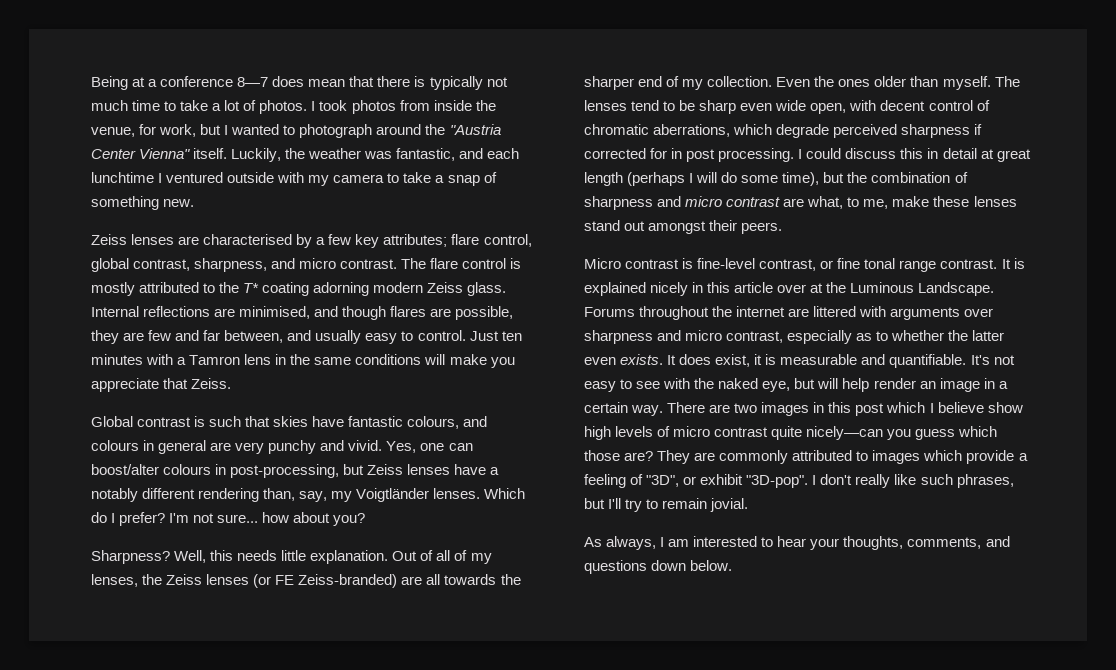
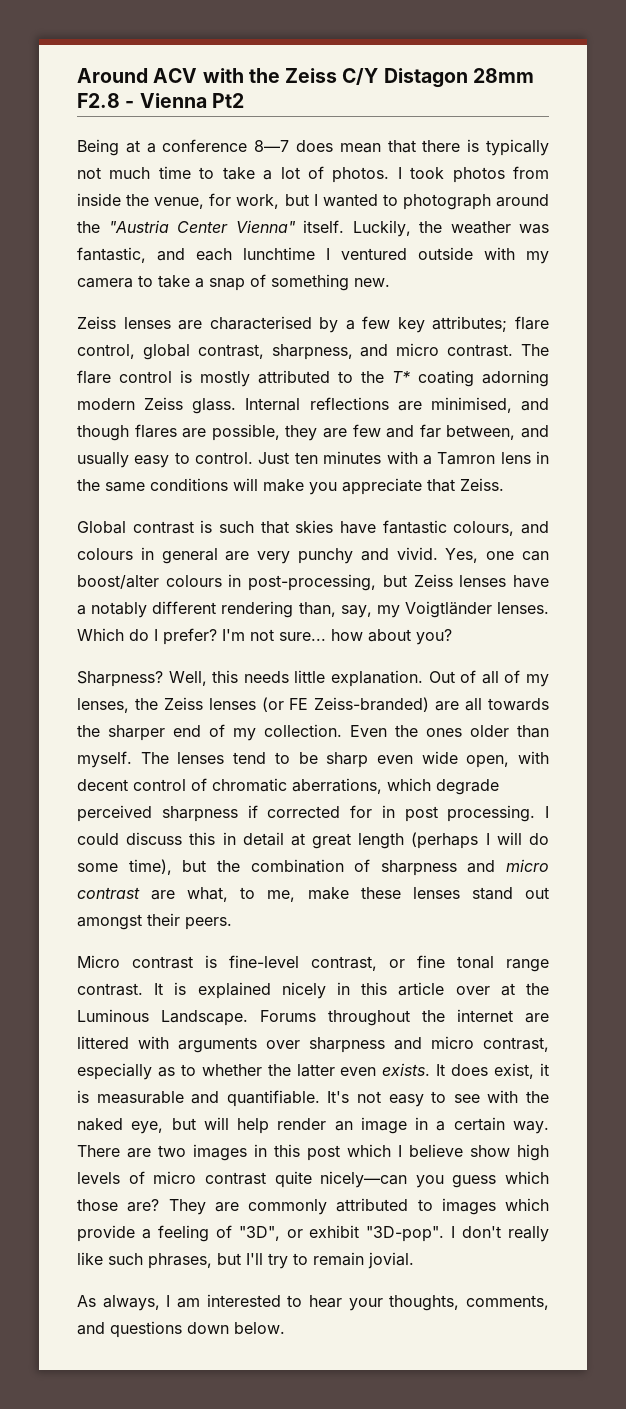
(91, 83) none -> [77,68,534,88] [77,93,244,108] Around ACV with the Zeiss C/Y Distagon 28mm F2.8 - Vienna Pt2 //

